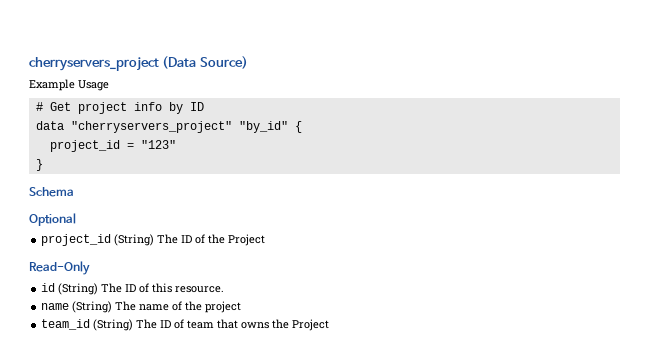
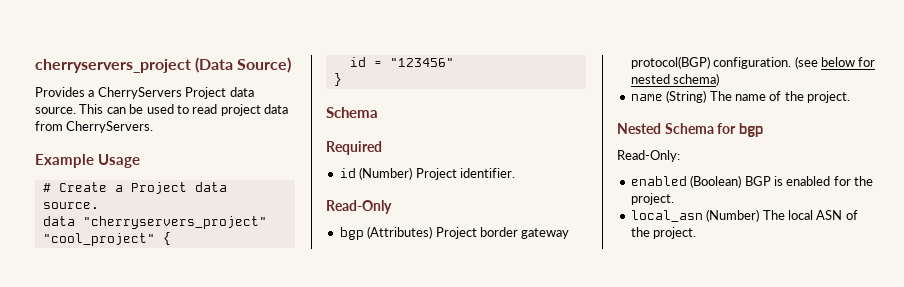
[29,79,109,91] [35,102,204,114] Example Usage // # Get project info by ID -> [35,87,254,99] [35,104,288,116] [35,121,154,133] [35,154,140,168] [42,182,227,194] [42,202,99,209] Provides a CherryServers Project data source. This can be used to read project data from CherryServers. // Example Usage // # Create a Project data source.
[238,121,288,133] "by_id" -> [42,233,155,246] "cool_project"
[49,140,176,152] project_id = "123" -> [349,57,454,67] id = "123456"
[29,213,76,226] [41,234,266,246] Optional // project_id (String) The ID of the Project -> [326,141,382,155] [339,167,515,180] Required // id (Number) Project identifier.
[41,283,225,295] id (String) The ID of this resource. -> [339,226,570,240] [630,56,876,69] [630,73,720,86] bgp (Attributes) Project border gateway protocol(BGP) configuration. (see below for nested schema)
[205,301,242,313] [41,319,330,331] project // team_id (String) The ID of team that owns the Project -> [807,91,850,103] [617,123,763,137] [617,150,680,162] [630,175,873,188] [630,193,674,205] [630,209,858,222] [630,227,697,239] project. // Nested Schema for bgp // Read-Only: // enabled (Boolean) BGP is enabled for the project. // local_asn (Number) The local ASN of the project.

